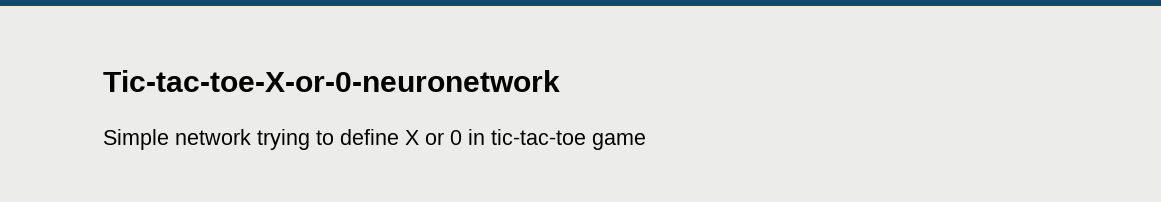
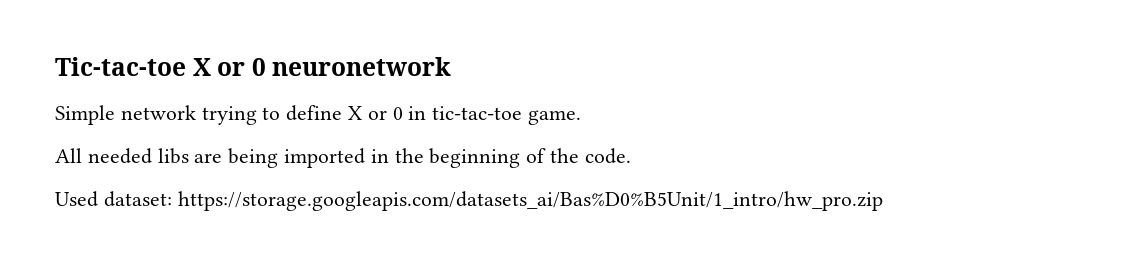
[103,70,560,92] Tic-tac-toe-X-or-0-neuronetwork -> [55,57,452,76] Tic-tac-toe X or 0 neuronetwork
[592,133,646,150] game -> [528,110,582,125] [55,148,631,168] [55,191,883,211] game. // All needed libs are being imported in the beginning of the code. // Used dataset: https://storage.googleapis.com/datasets_ai/Bas%D0%B5Unit/1_intro/hw_pro.zip

